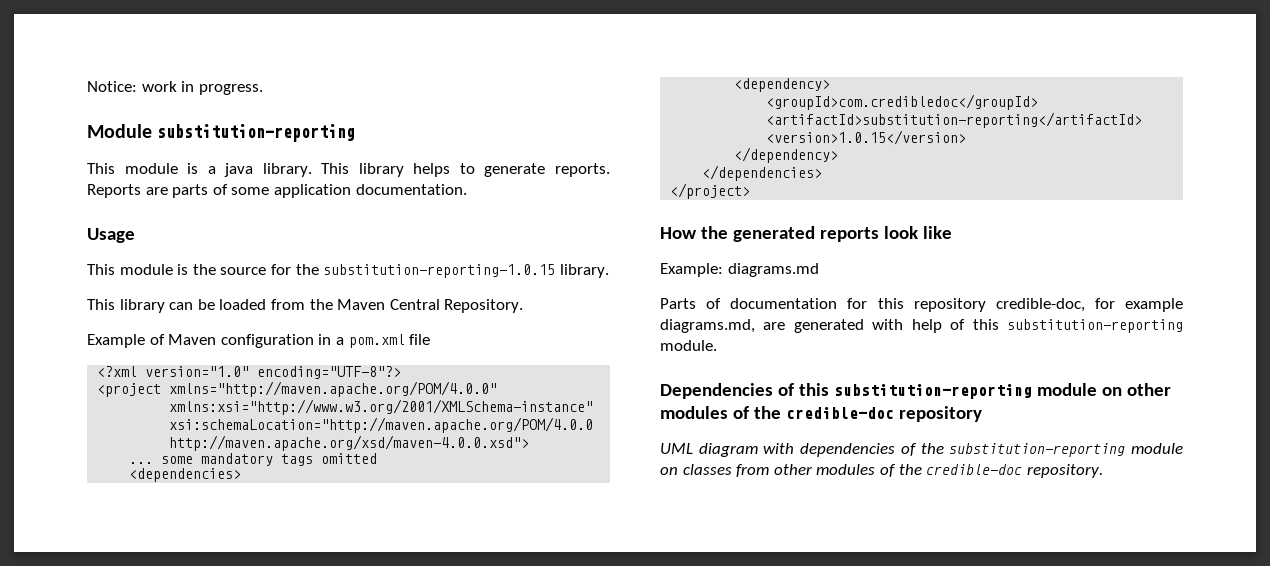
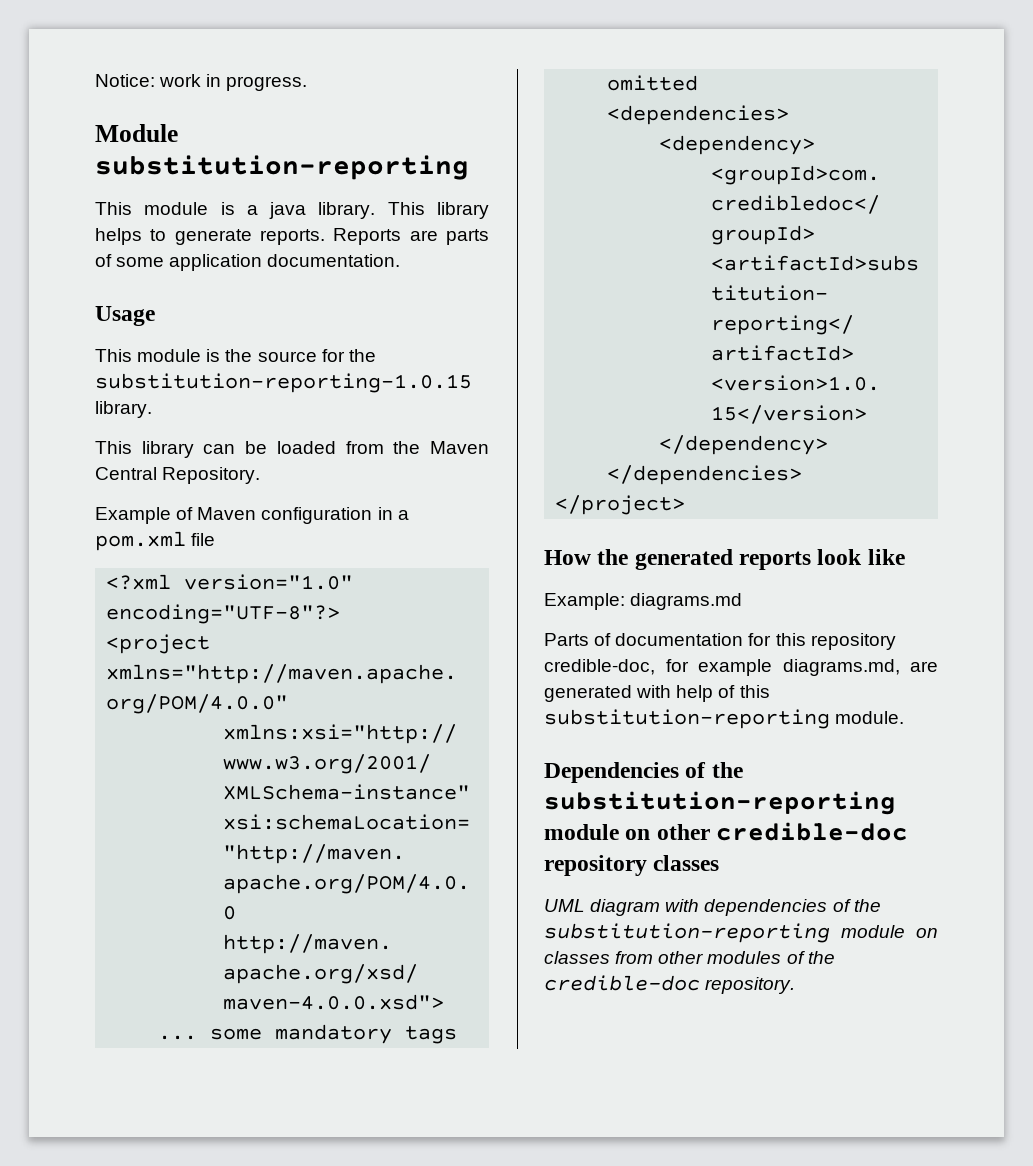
[798,383,829,396] this -> [711,762,743,778] the
[660,406,781,419] modules of the -> (710, 832) none
(982, 414) none -> [653,855,720,871] classes

